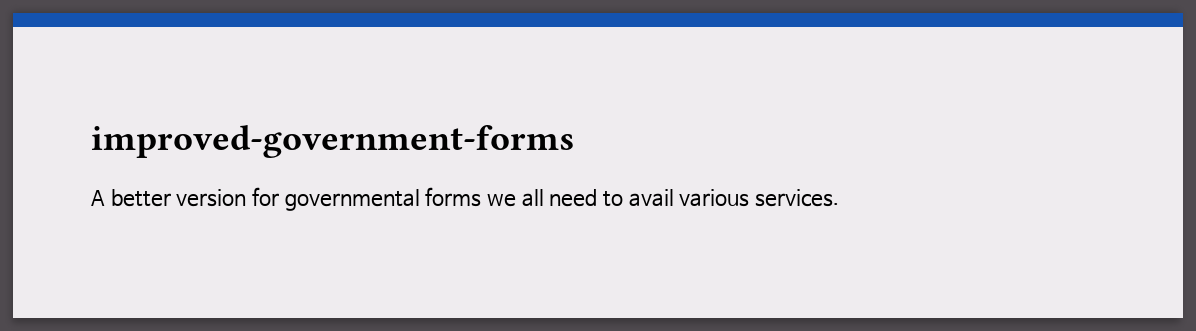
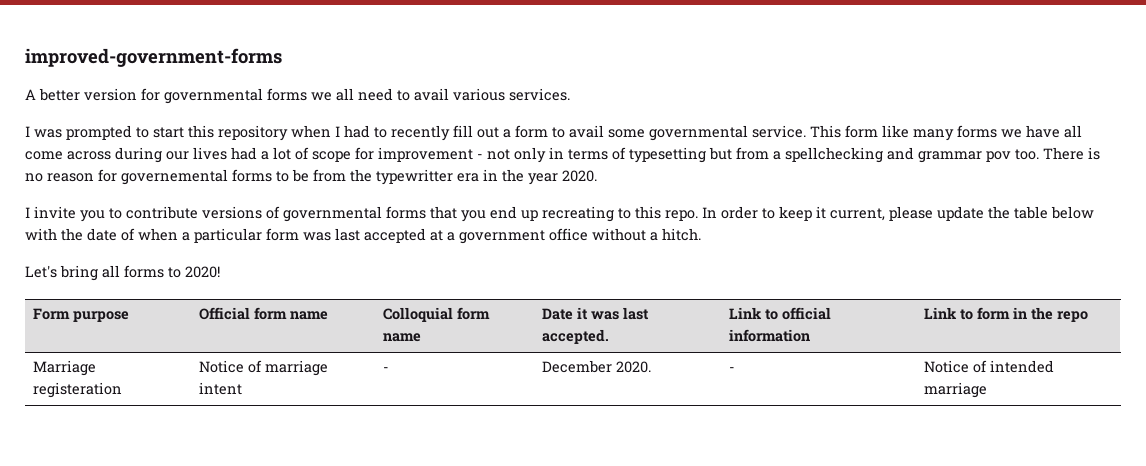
(840, 198) none -> [25,125,1082,141] [25,147,1100,163] [25,169,597,185] [25,206,1094,222] [25,228,701,244] [25,265,220,281] [32,308,129,322] [198,307,328,320] [382,307,490,322] [382,333,421,342] [541,307,649,320] [541,329,609,344] [728,307,831,320] [728,329,810,342] [923,307,1088,322] [32,360,96,376] [32,382,122,398] [198,360,328,376] [198,382,242,395] [382,367,389,372] [541,360,651,373] [728,367,735,372] [923,360,1054,373] [923,382,987,398] // I was prompted to start this repository when I had to recently fill out a form to avail some governmental service. This form like many forms we have all come across during our lives had a lot of scope for improvement - not only in terms of typesetting but from a spellchecking and grammar pov too. There is no reason for governemental forms to be from the typewritter era in the year 2020. // I invite you to contribute versions of governmental forms that you end up recreating to this repo. In order to keep it current, please update the table below with the date of when a particular form was last accepted at a government office without a hitch. // Let's bring all forms to 2020! // Form purpose | Official form name | Colloquial form name | Date it was last accepted. | Link to official information | Link to form in the repo // Marriage registeration | Notice of marriage intent | - | December 2020. | - | Notice of intended marriage

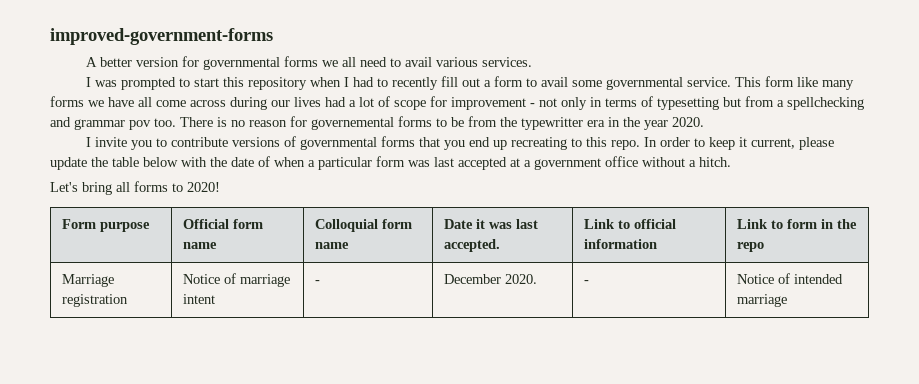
[32,382,122,398] registeration -> [61,294,128,307] registration

